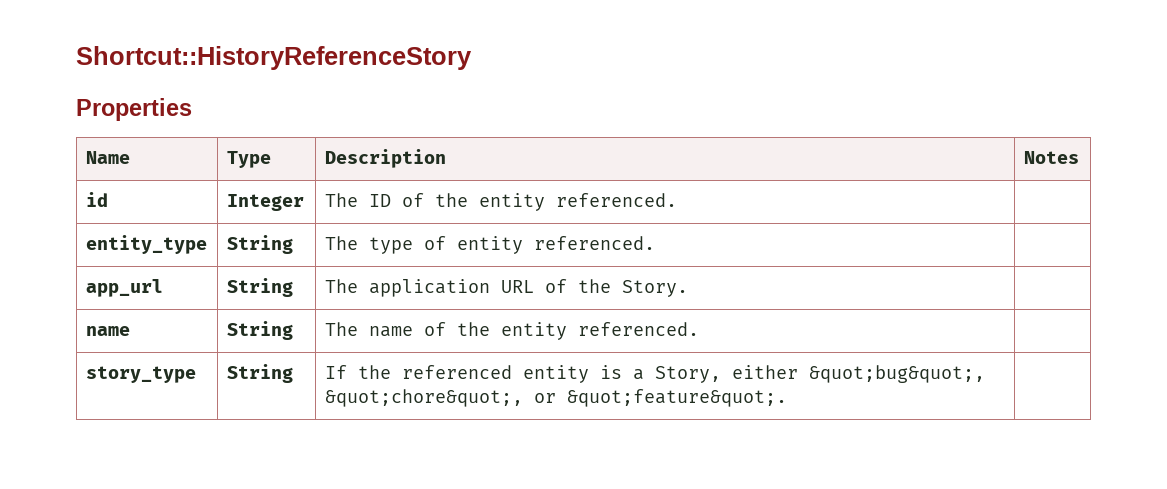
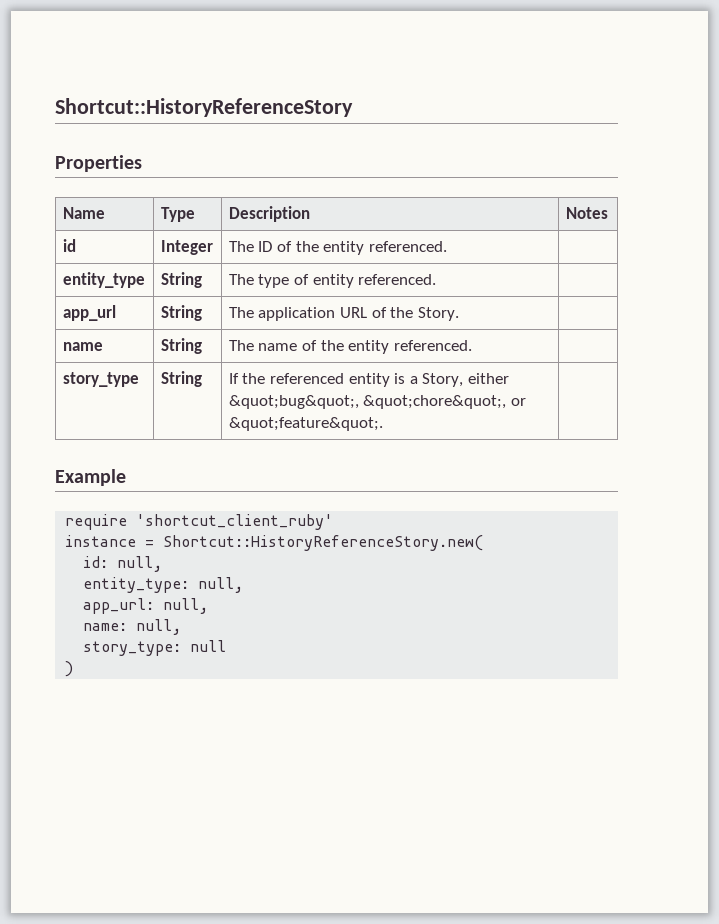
(787, 398) none -> [55,469,126,486] [65,514,334,530] [65,535,484,551] [83,556,163,572] [83,577,244,593] [83,598,209,614] [83,619,182,635] [83,640,227,656] [65,661,74,677] // Example // require 'shortcut_client_ruby' // instance = Shortcut::HistoryReferenceStory.new( // id: null, // entity_type: null, // app_url: null, // name: null, // story_type: null // )

